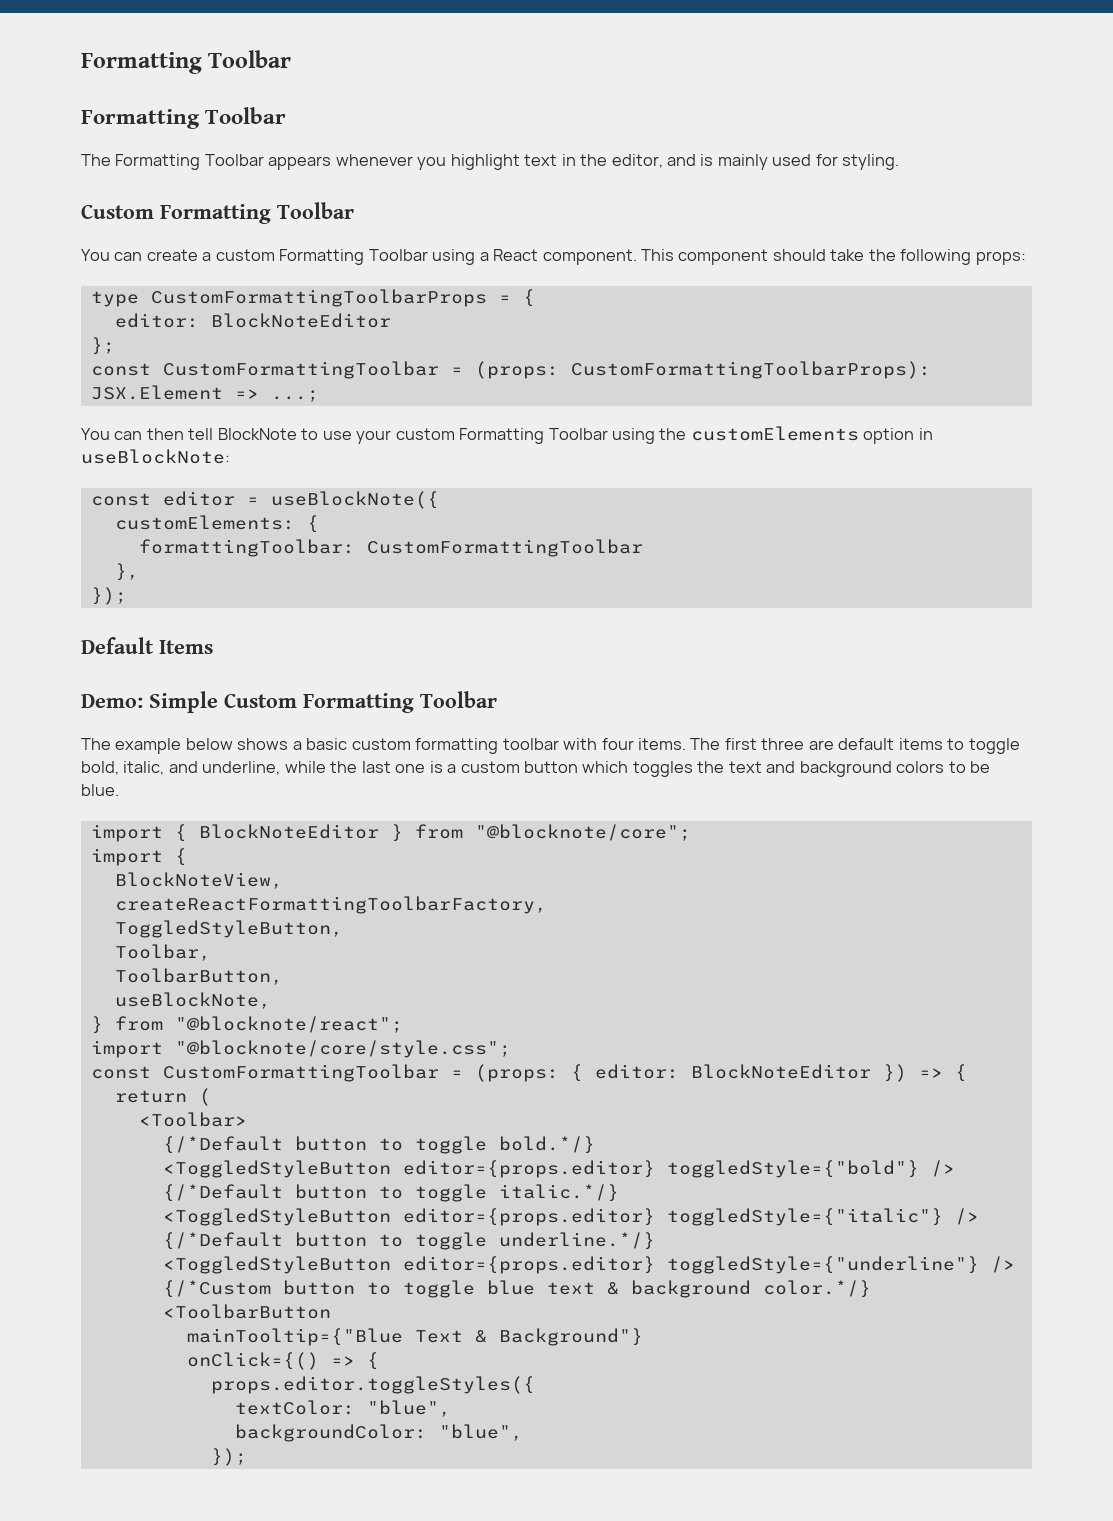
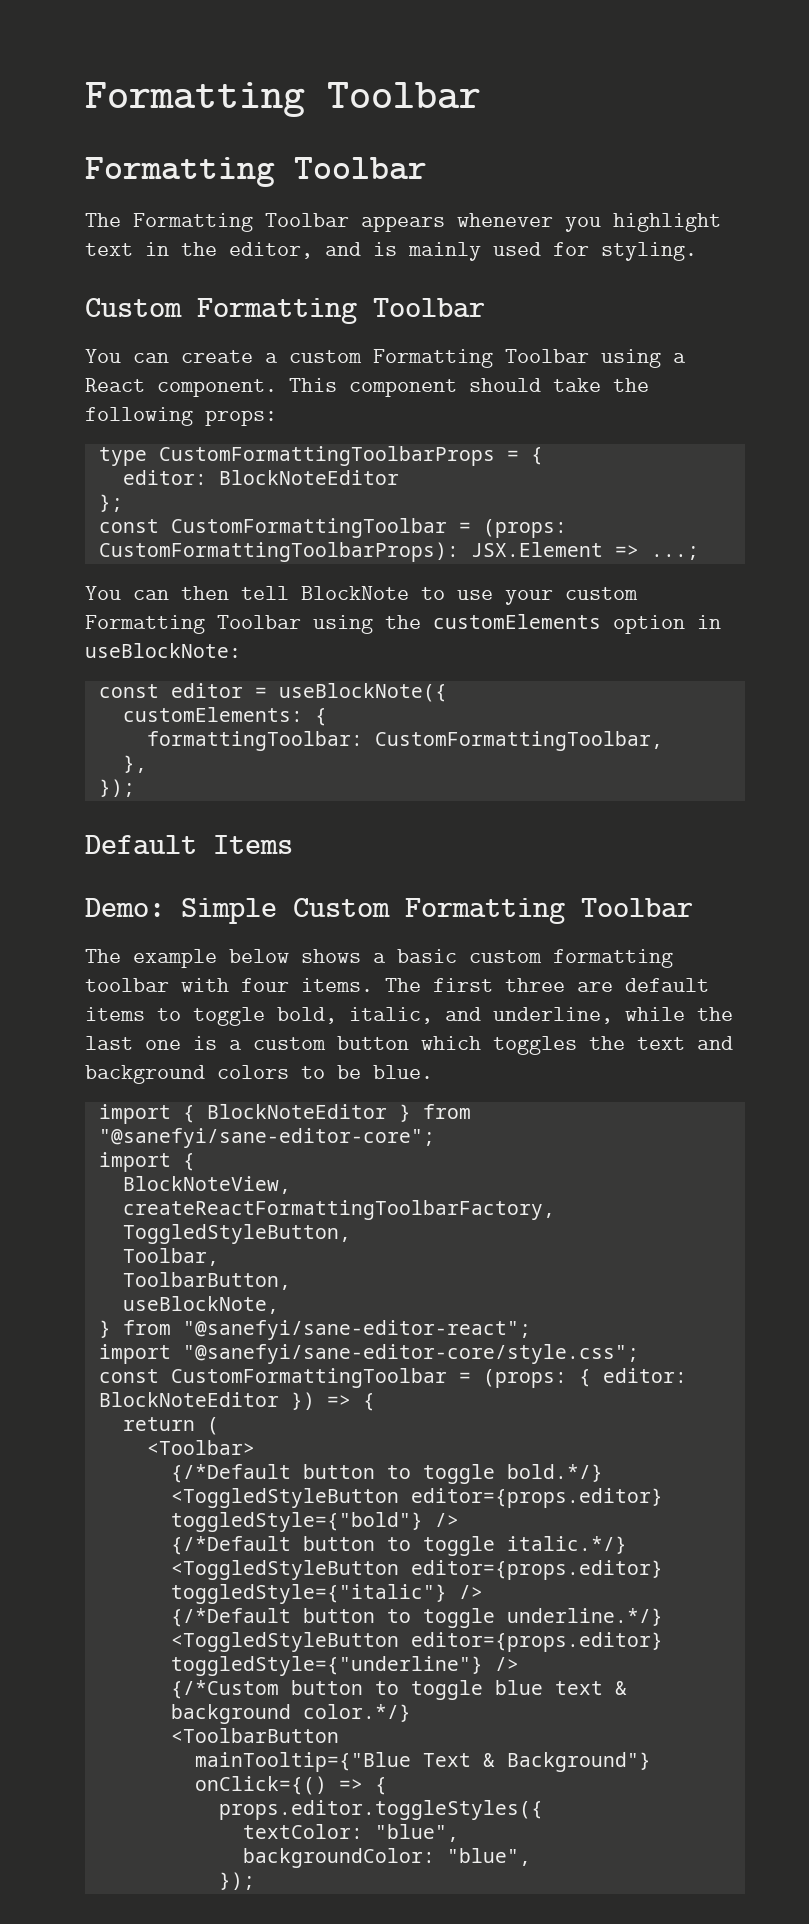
[366,539,643,557] CustomFormattingToolbar -> [374,731,663,751] CustomFormattingToolbar,
[474,824,691,841] "@blocknote/core"; -> [98,1128,435,1148] "@sanefyi/sane-editor-core";
[174,1016,403,1033] [90,1040,511,1058] "@blocknote/react"; // import "@blocknote/core/style.css"; -> [182,1320,531,1340] [98,1344,639,1364] "@sanefyi/sane-editor-react"; // import "@sanefyi/sane-editor-core/style.css";

